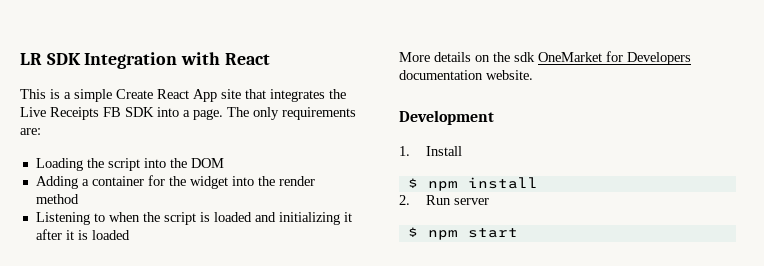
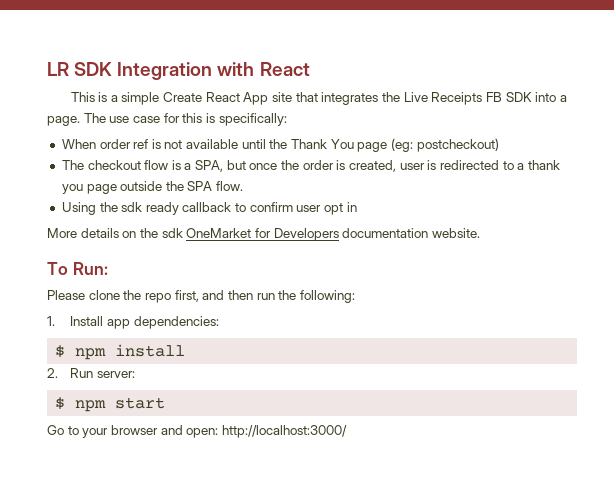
[253,107,356,120] [20,128,41,135] [35,158,224,171] [35,175,315,189] [35,194,79,204] [35,212,352,225] [35,229,130,240] only requirements are: // Loading the script into the DOM // Adding a container for the widget into the render method // Listening to when the script is loaded and initializing it after it is loaded -> [109,113,287,126] [61,138,499,152] [61,160,560,172] [61,181,244,194] [61,202,357,215] use case for this is specifically: // When order ref is not available until the Thank You page (eg: postcheckout) // The checkout flow is a SPA, but once the order is created, user is redirected to a thank you page outside the SPA flow. // Using the sdk ready callback to confirm user opt in
[399,110,494,125] Development -> [47,262,108,275] [47,290,355,303] To Run: // Please clone the repo first, and then run the following:
(462, 151) none -> [107,316,219,329] app dependencies:
[453,198,489,205] server -> [97,371,136,378] server:
(518, 233) none -> [47,425,347,438] // Go to your browser and open: http://localhost:3000/

